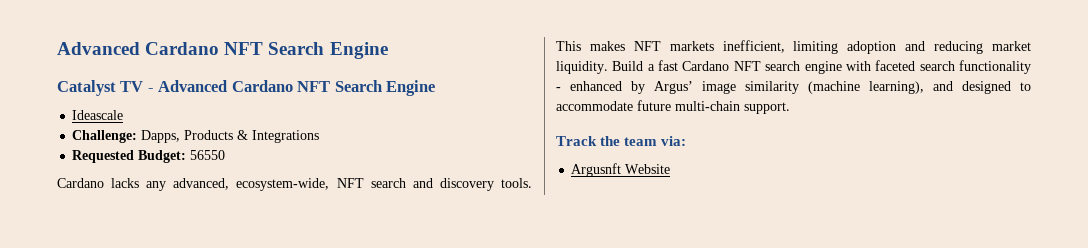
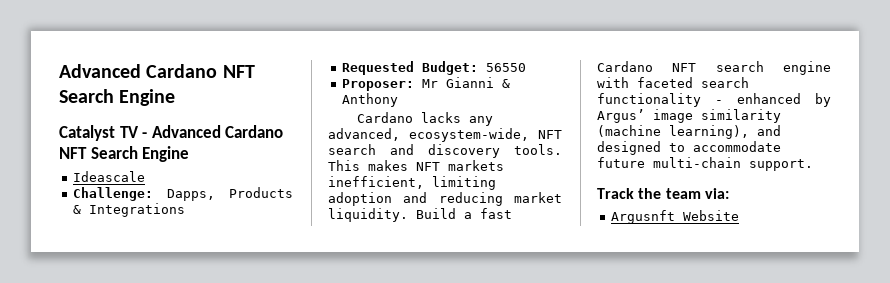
(226, 155) none -> [342,77,511,91] [342,93,399,107] // Proposer: Mr Gianni & Anthony

